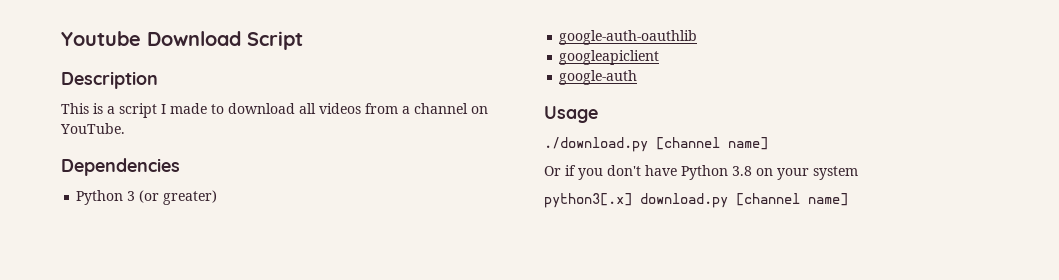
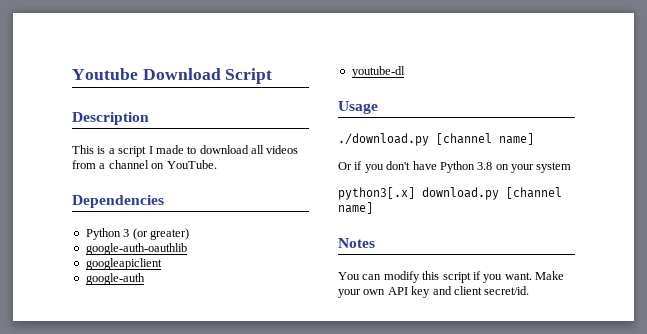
(638, 77) none -> [351,66,405,78] // youtube-dl
(848, 199) none -> [338,238,375,248] [338,271,564,283] [338,286,530,298] // Notes // You can modify this script if you want. Make your own API key and client secret/id.

